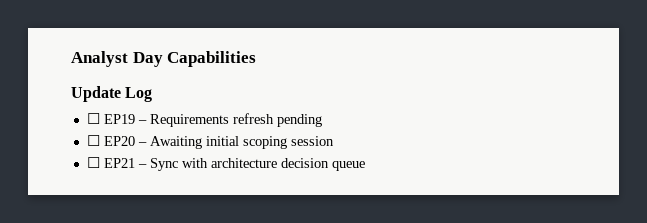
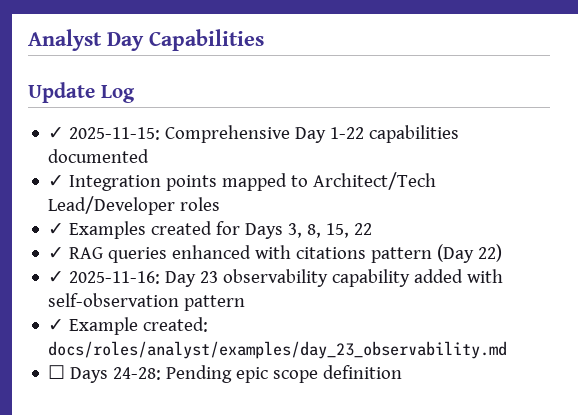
[86,113,322,127] [86,135,334,149] [86,157,365,171] ☐ EP19 – Requirements refresh pending // ☐ EP20 – Awaiting initial scoping session // ☐ EP21 – Sync with architecture decision queue -> [48,125,460,143] [48,149,150,163] [48,172,437,191] [48,196,221,215] [48,221,373,239] [48,244,503,263] [48,269,504,287] [48,293,246,311] [48,317,209,335] [48,341,508,359] [48,365,403,383] ✓ 2025-11-15: Comprehensive Day 1-22 capabilities documented // ✓ Integration points mapped to Architect/Tech Lead/Developer roles // ✓ Examples created for Days 3, 8, 15, 22 // ✓ RAG queries enhanced with citations pattern (Day 22) // ✓ 2025-11-16: Day 23 observability capability added with self-observation pattern // ✓ Example created: docs/roles/analyst/examples/day_23_observability.md // ☐ Days 24-28: Pending epic scope definition

